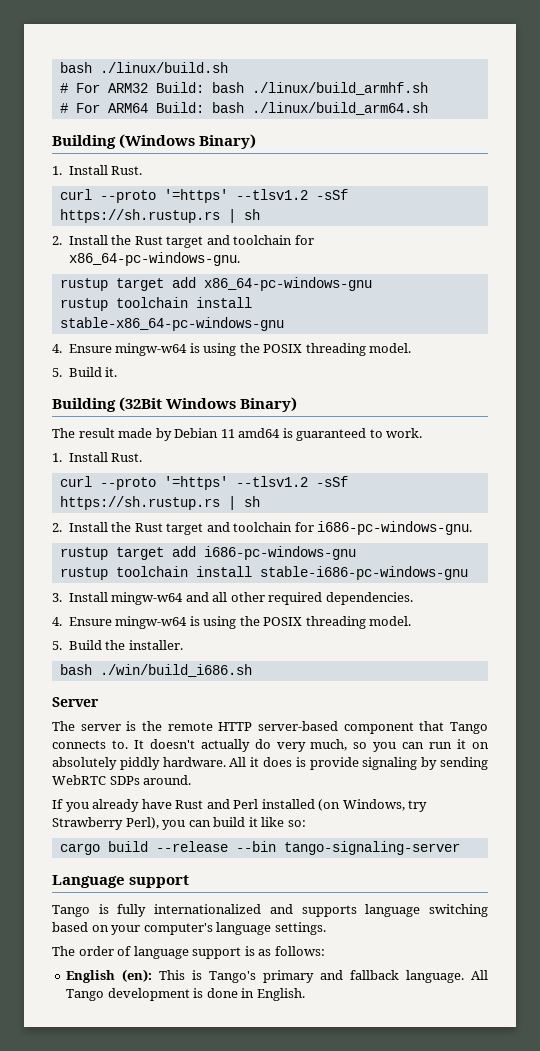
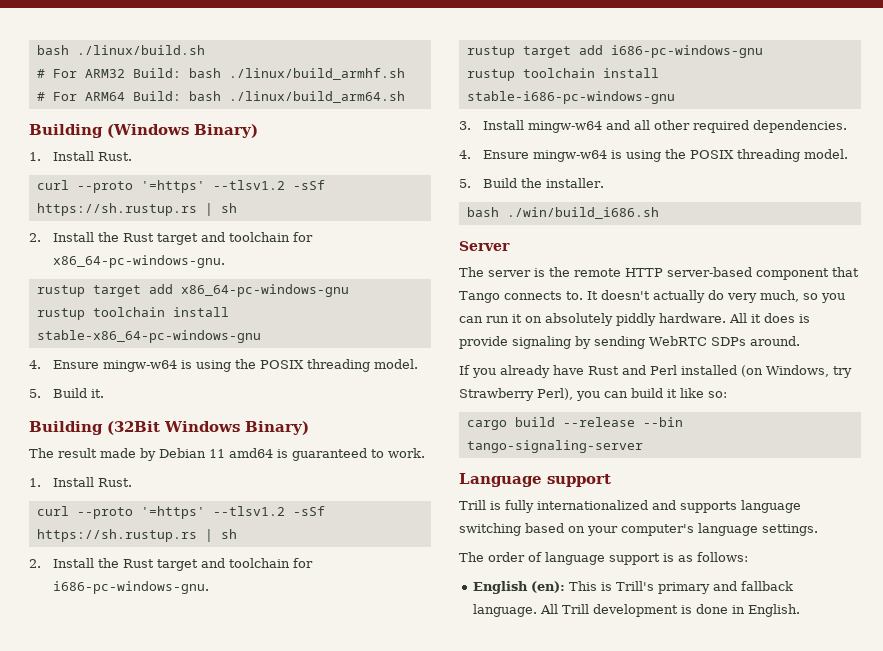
[52,905,90,917] Tango -> [459,500,486,510] Trill
[209,971,257,983] Tango's -> [616,581,655,591] Trill's
[66,989,105,1001] Tango -> [562,604,590,614] Trill

